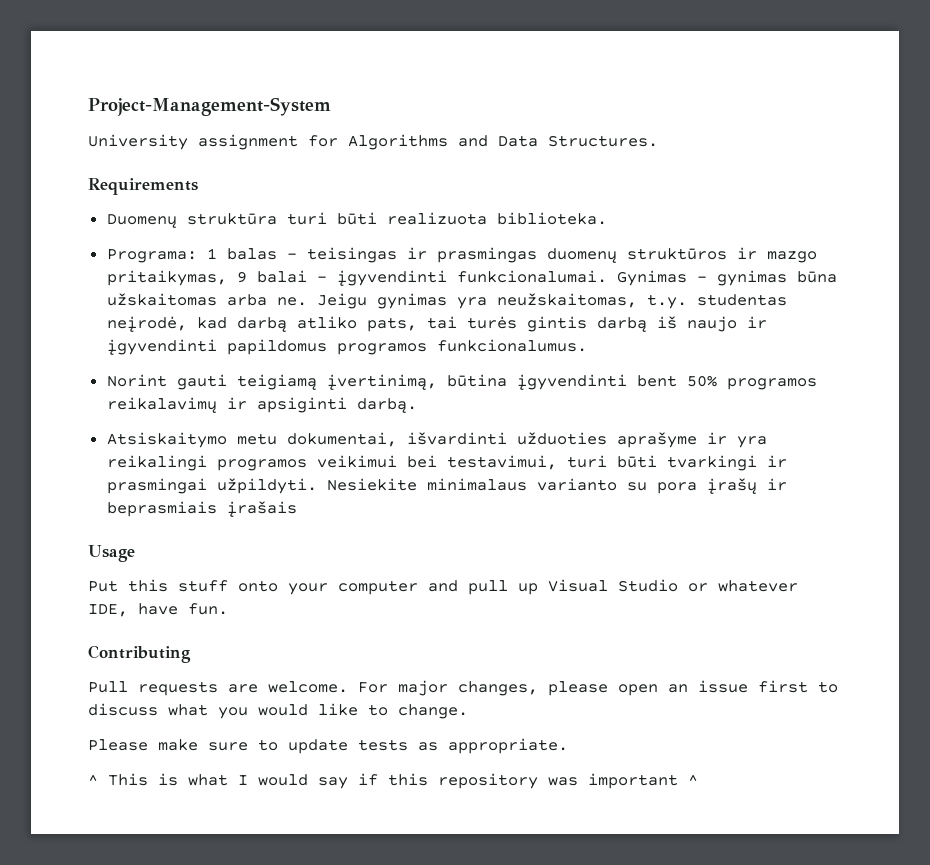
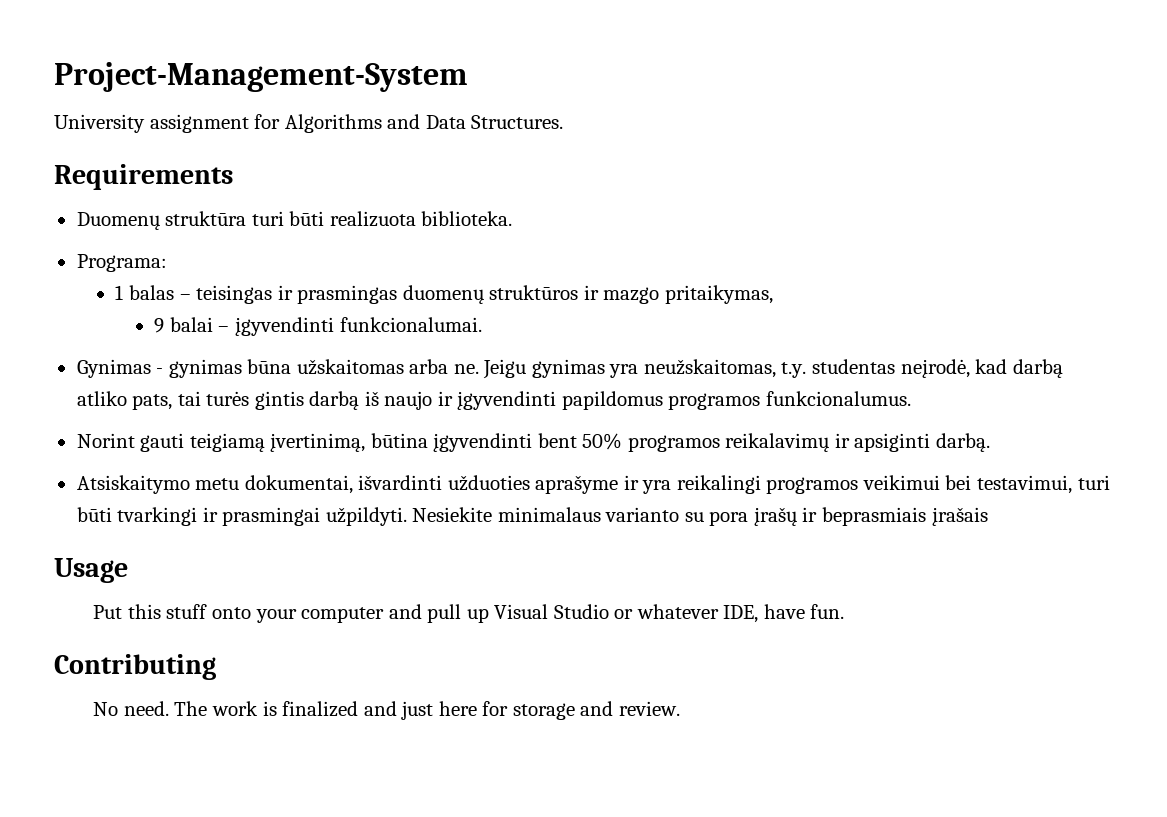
(197, 256) none -> (167, 263) //
(227, 278) none -> (773, 294) //
(607, 276) none -> (482, 324) //
[88,680,838,696] [88,703,468,719] [88,738,568,754] [88,773,698,789] Pull requests are welcome. For major changes, please open an issue first to discuss what you would like to change. // Please make sure to update tests as appropriate. // ^ This is what I would say if this repository was important ^ -> [93,701,680,720] No need. The work is finalized and just here for storage and review.

